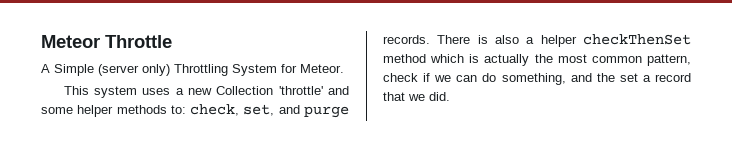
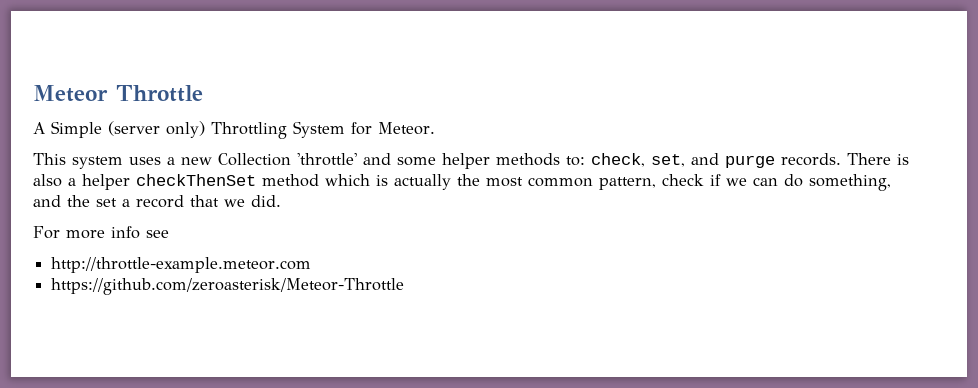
(450, 96) none -> [33,226,169,239] [51,257,312,273] [51,278,405,295] // For more info see // http://throttle-example.meteor.com // https://github.com/zeroasterisk/Meteor-Throttle

